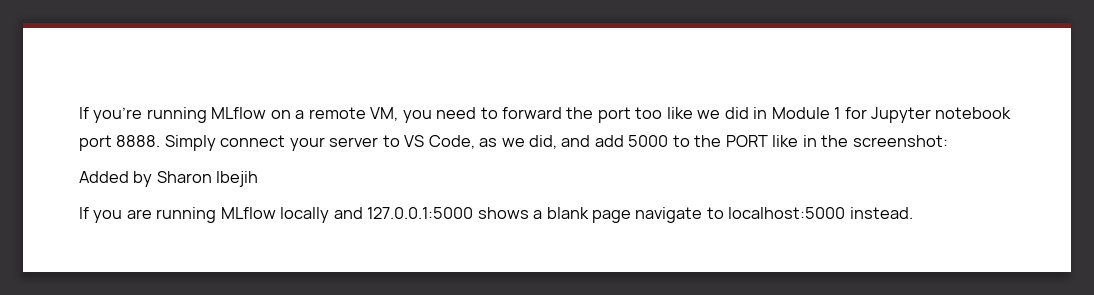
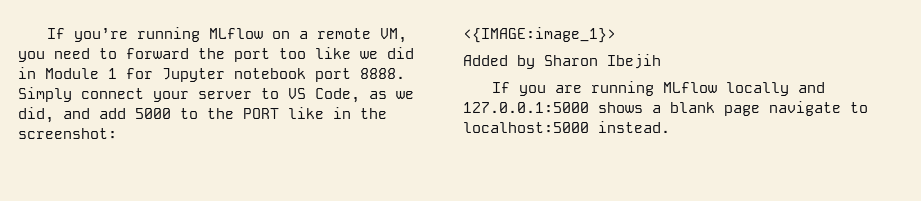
(948, 141) none -> [463,27,616,43] // <{IMAGE:image_1}>

